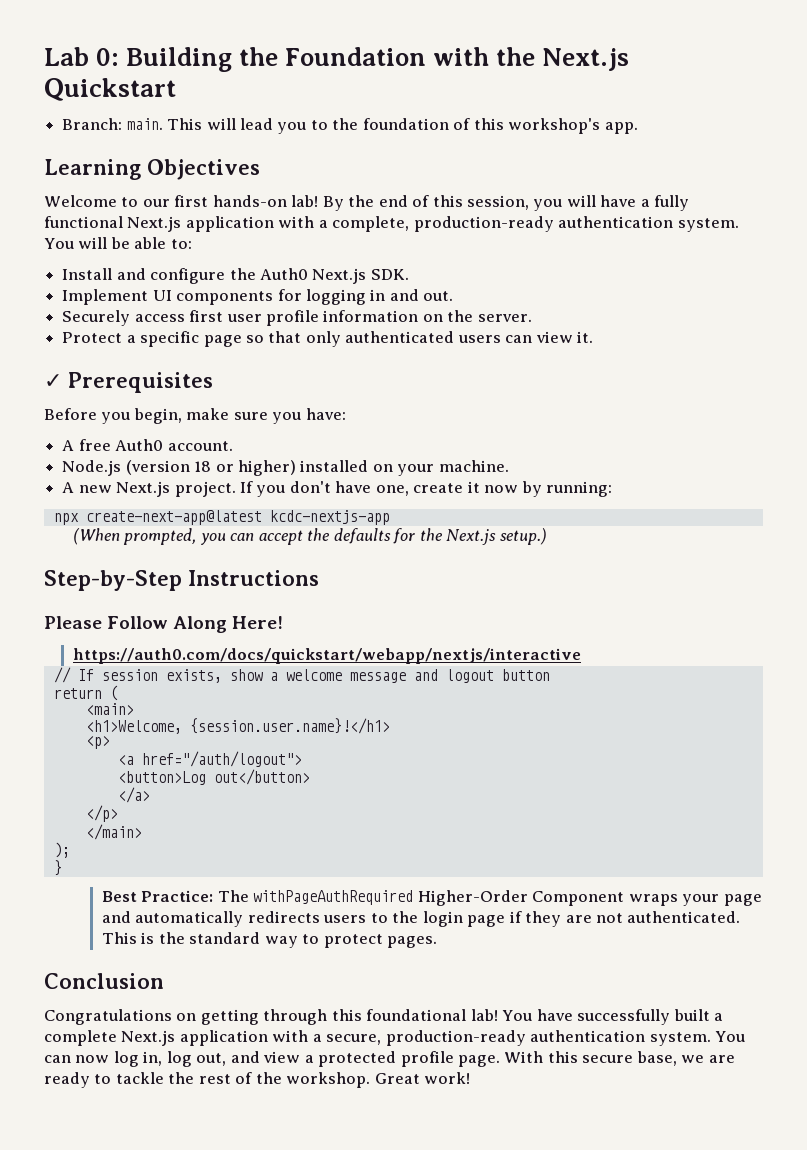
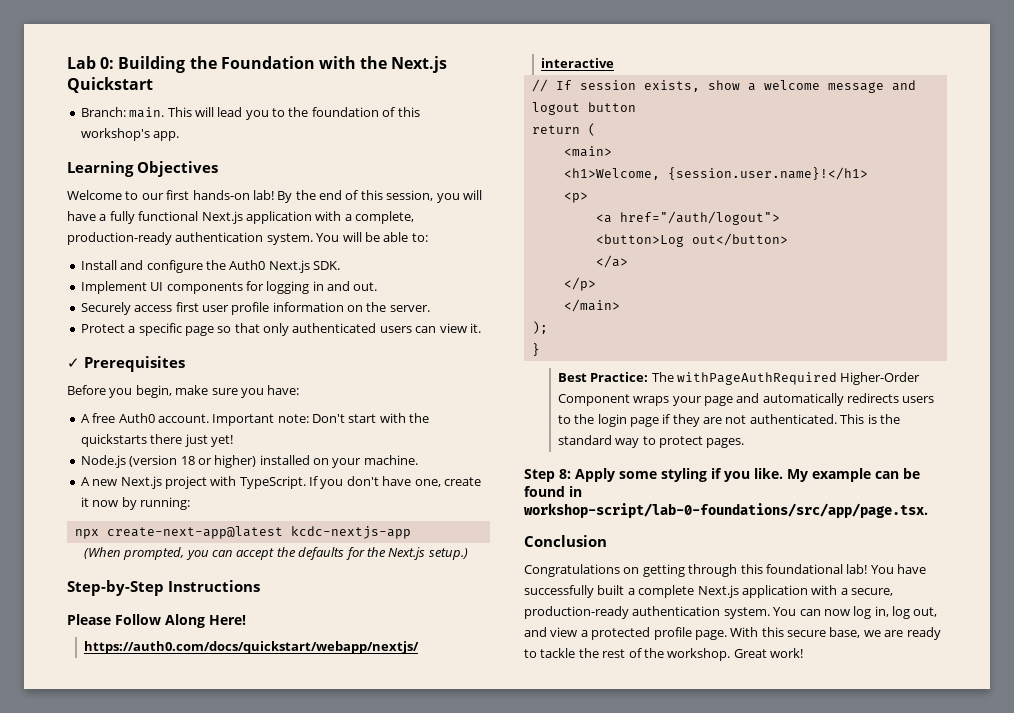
(233, 446) none -> [212,413,430,426] [80,434,233,447] Important note: Don't start with the quickstarts there just yet!
[174,481,236,497] project. -> [164,476,306,489] project with TypeScript.
(438, 942) none -> [524,468,920,482] [524,486,582,497] [524,503,928,518] // Step 8: Apply some styling if you like. My example can be found in workshop-script/lab-0-foundations/src/app/page.tsx.

